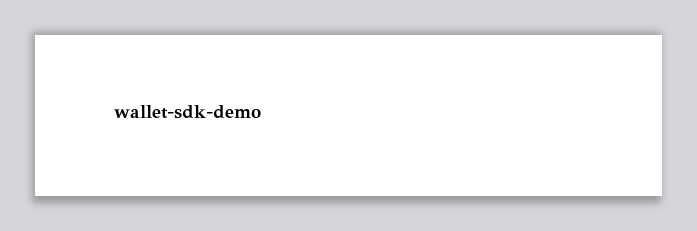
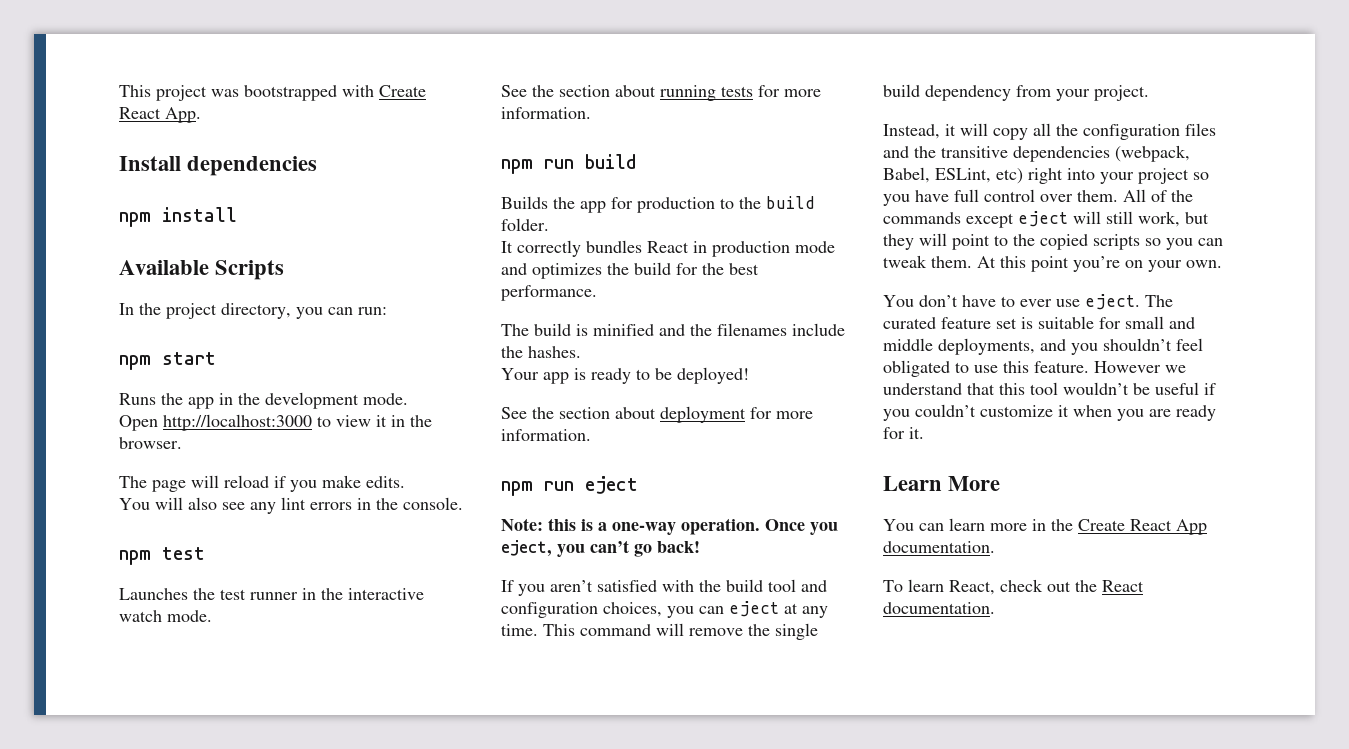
[114,105,261,119] wallet-sdk-demo -> [119,85,426,101] [119,107,201,123] [119,156,318,176] [119,207,237,227] [119,260,285,280] [119,303,387,319] [119,352,216,370] [119,392,408,409] [119,414,432,431] [119,437,182,449] [119,475,405,492] [119,497,463,514] [119,547,205,565] [119,588,424,600] [119,610,212,622] [501,85,821,101] [501,107,591,119] [501,154,636,174] [501,196,815,213] [501,218,549,231] [501,240,835,257] [501,262,759,279] [501,285,597,301] [501,323,845,336] [501,346,581,358] [501,367,749,384] [501,406,813,423] [501,429,591,441] [501,476,638,496] [501,518,838,535] [501,540,700,557] [501,579,827,596] [501,601,828,618] [501,623,818,640] [883,84,1149,101] [883,123,1216,140] [883,145,1190,162] [883,167,1209,184] [883,189,1193,206] [883,211,1209,228] [883,233,1223,250] [883,255,1222,272] [883,294,1173,310] [883,316,1195,329] [883,338,1203,355] [883,360,1186,377] [883,382,1216,395] [883,404,1216,421] [883,427,924,439] [883,476,1001,491] [883,518,1207,535] [883,541,995,553] [883,579,1144,595] [883,602,995,614] This project was bootstrapped with Create React App. // Install dependencies // npm install // Available Scripts // In the project directory, you can run: // npm start // Runs the app in the development mode. // Open http://localhost:3000 to view it in the browser. // The page will reload if you make edits. // You will also see any lint errors in the console. // npm test // Launches the test runner in the interactive watch mode. // See the section about running tests for more information. // npm run build // Builds the app for production to the build folder. // It correctly bundles React in production mode and optimizes the build for the best performance. // The build is minified and the filenames include the hashes. // Your app is ready to be deployed! // See the section about deployment for more information. // npm run eject // Note: this is a one-way operation. Once you eject, you can’t go back! // If you aren’t satisfied with the build tool and configuration choices, you can eject at any time. This command will remove the single build dependency from your project. // Instead, it will copy all the configuration files and the transitive dependencies (webpack, Babel, ESLint, etc) right into your project so you have full control over them. All of the commands except eject will still work, but they will point to the copied scripts so you can tweak them. At this point you’re on your own. // You don’t have to ever use eject. The curated feature set is suitable for small and middle deployments, and you shouldn’t feel obligated to use this feature. However we understand that this tool wouldn’t be useful if you couldn’t customize it when you are ready for it. // Learn More // You can learn more in the Create React App documentation. // To learn React, check out the React documentation.

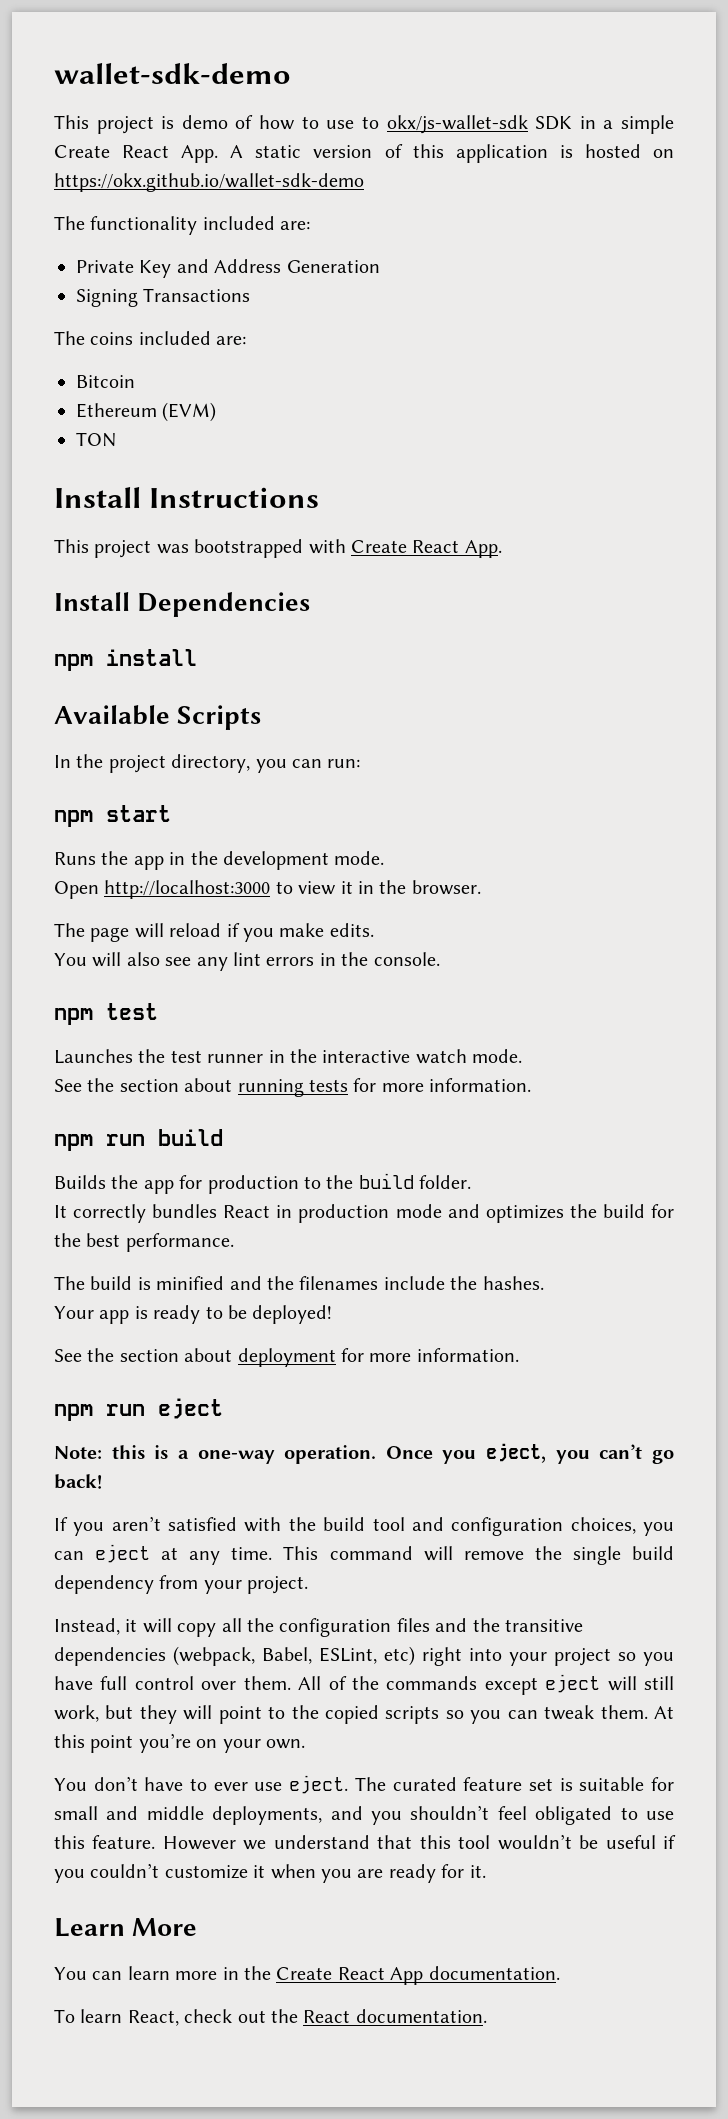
(119, 91) none -> [54,63,291,84] [54,115,674,134] [54,144,675,163] [54,173,364,192] [54,216,311,235] [76,259,380,278] [76,288,251,307] [54,331,247,345] [76,375,135,388] [76,402,217,422] [76,432,116,447] [54,487,320,508] wallet-sdk-demo // This project is demo of how to use to okx/js-wallet-sdk SDK in a simple Create React App. A static version of this application is hosted on https://okx.github.io/wallet-sdk-demo // The functionality included are: // Private Key and Address Generation // Signing Transactions // The coins included are: // Bitcoin // Ethereum (EVM) // TON // Install Instructions //
[187,156,318,176] dependencies -> [137,592,311,617] Dependencies

